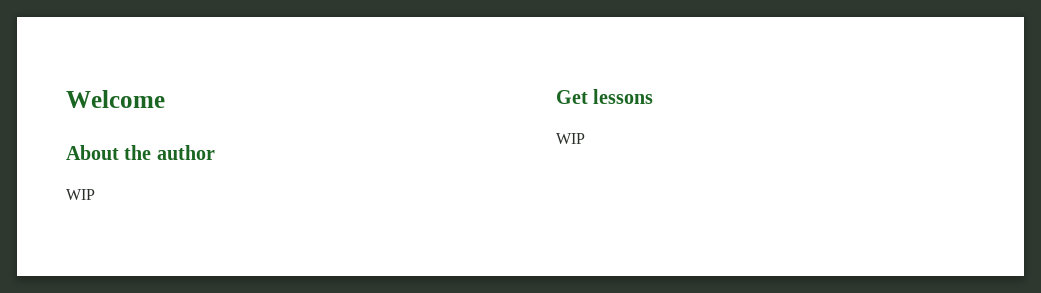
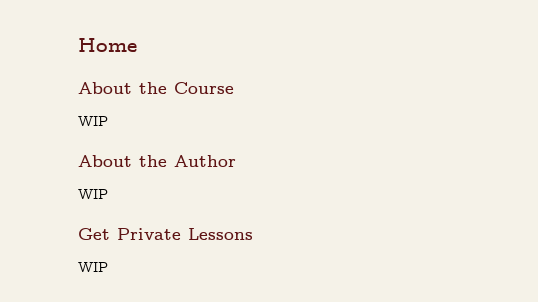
[66,90,165,108] [66,145,215,160] Welcome // About the author -> [78,38,137,52] [78,82,234,94] [78,116,108,126] [78,155,236,167] Home // About the Course // WIP // About the Author
[593,89,654,104] lessons -> [117,228,253,240] Private Lessons

